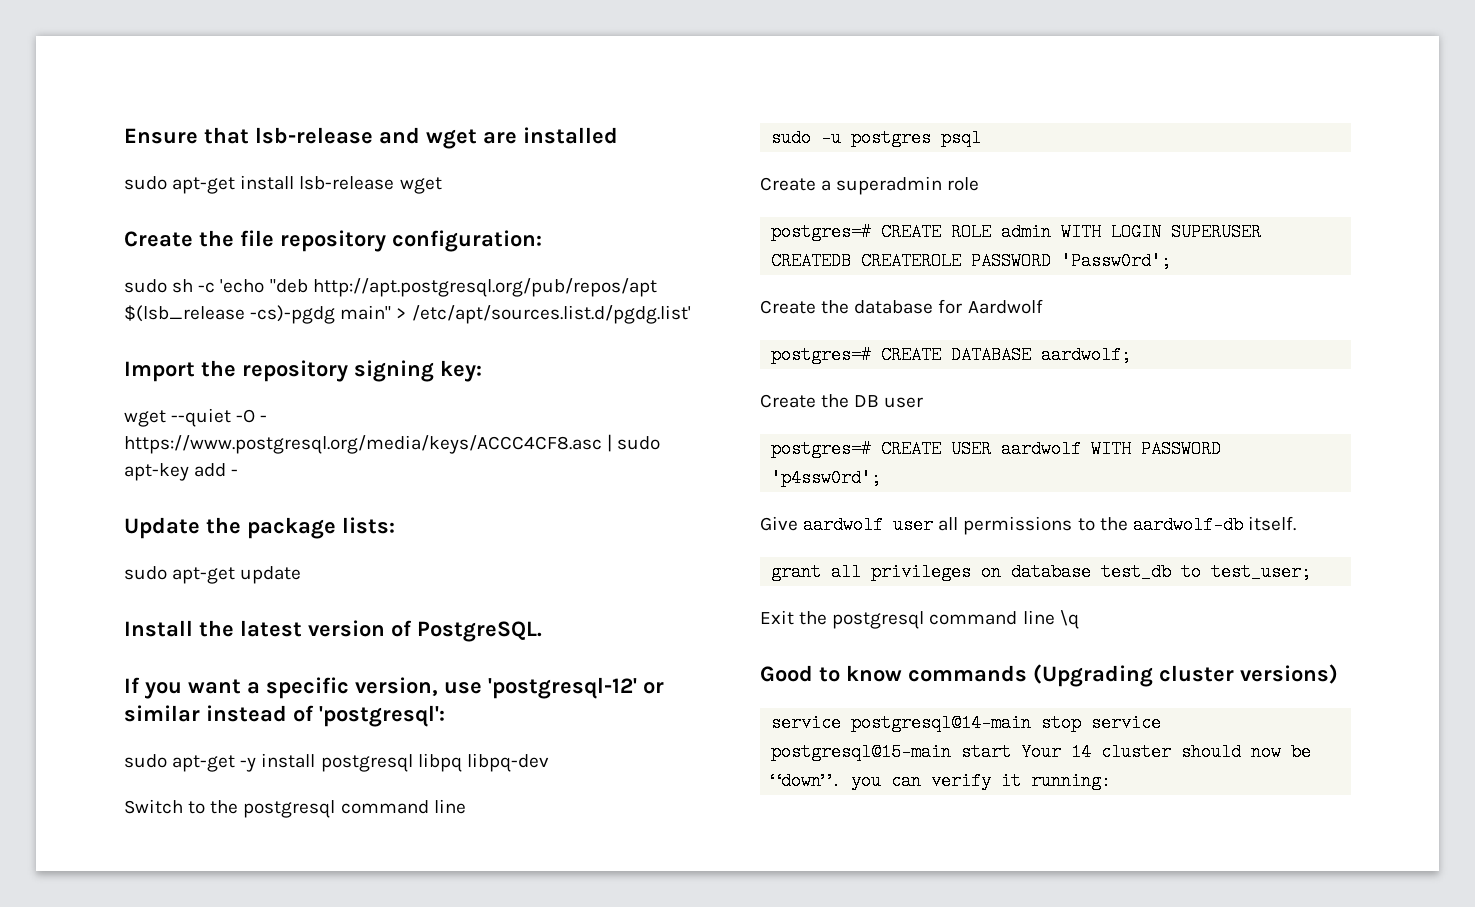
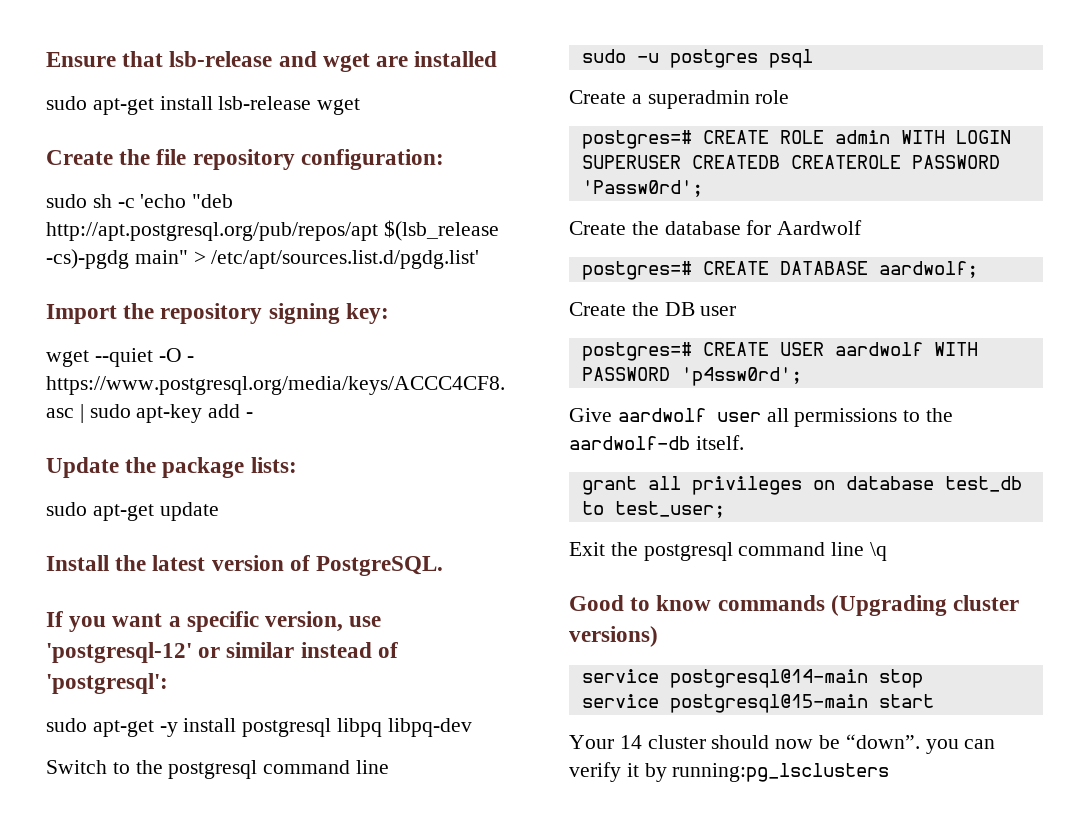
(1082, 723) none -> (923, 678) //
(1012, 752) none -> (934, 701) //
[1031,772,1112,790] running: -> [644,763,890,782] by running:pg_lsclusters

